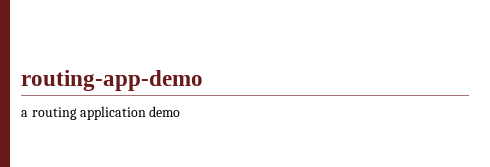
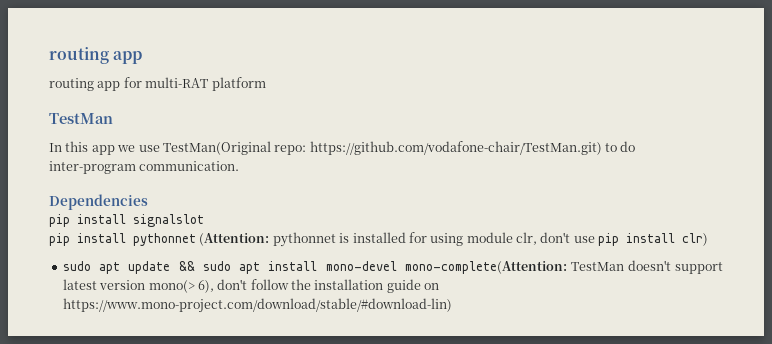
[21,70,203,91] [21,106,181,120] routing-app-demo // a routing application demo -> [49,47,143,64] [49,77,266,91] [49,113,113,124] [49,141,636,155] [49,161,240,174] [49,194,148,210] [49,214,204,227] [49,232,709,247] [62,260,723,274] [62,279,440,293] [62,298,452,313] routing app // routing app for multi-RAT platform // TestMan // In this app we use TestMan(Original repo: https://github.com/vodafone-chair/TestMan.git) to do inter-program communication. // Dependencies // pip install signalslot // pip install pythonnet (Attention: pythonnet is installed for using module clr, don't use pip install clr) // sudo apt update && sudo apt install mono-devel mono-complete(Attention: TestMan doesn't support latest version mono(> 6), don't follow the installation guide on https://www.mono-project.com/download/stable/#download-lin)

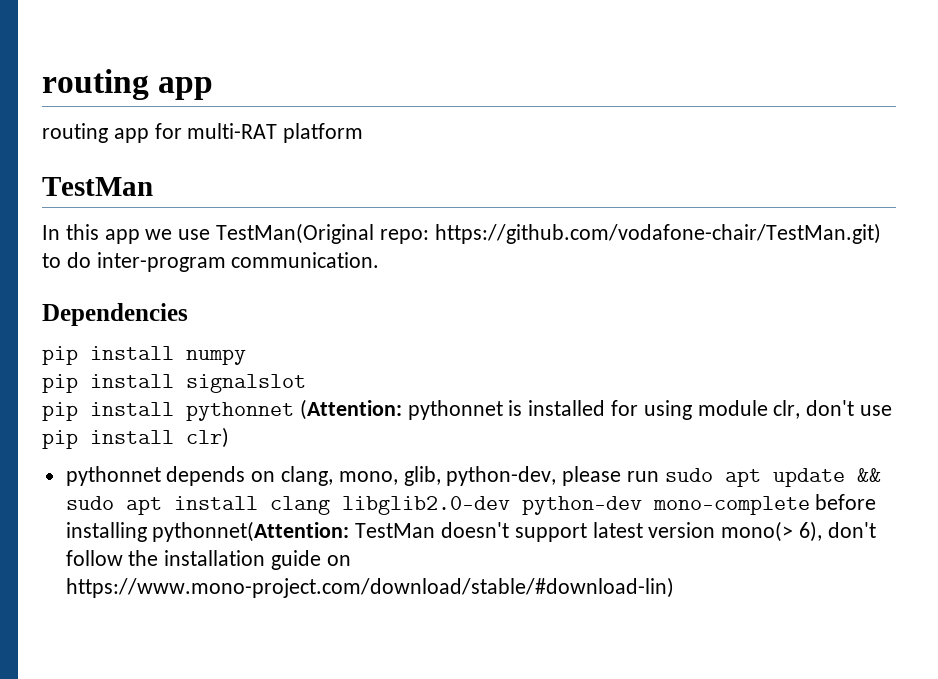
(148, 202) none -> [42,346,246,365] // pip install numpy
(709, 239) none -> [65,466,660,486] pythonnet depends on clang, mono, glib, python-dev, please run
[325,261,568,274] mono-devel mono-complete(Attention: -> [269,494,877,515] [65,521,350,542] clang libglib2.0-dev python-dev mono-complete before installing pythonnet(Attention:

